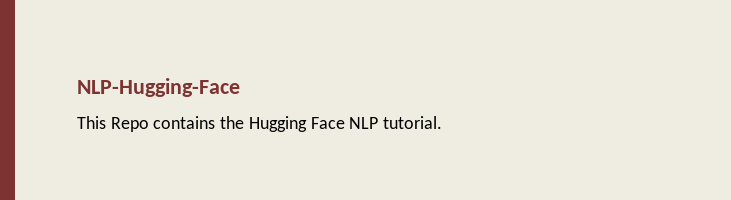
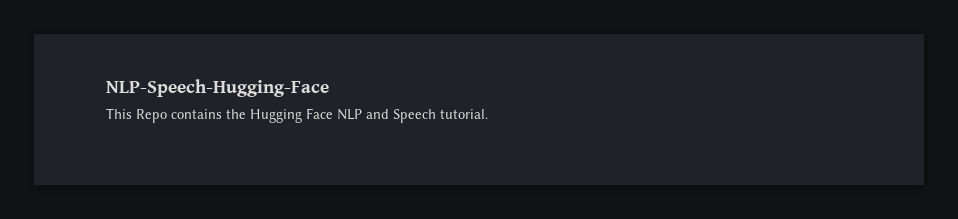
[77,78,240,97] NLP-Hugging-Face -> [106,79,329,97] NLP-Speech-Hugging-Face
(379, 123) none -> [366,109,436,123] and Speech

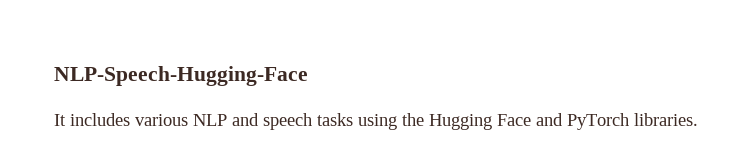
[106,108,488,123] This Repo contains the Hugging Face NLP and Speech tutorial. -> [54,113,698,130] It includes various NLP and speech tasks using the Hugging Face and PyTorch libraries.

